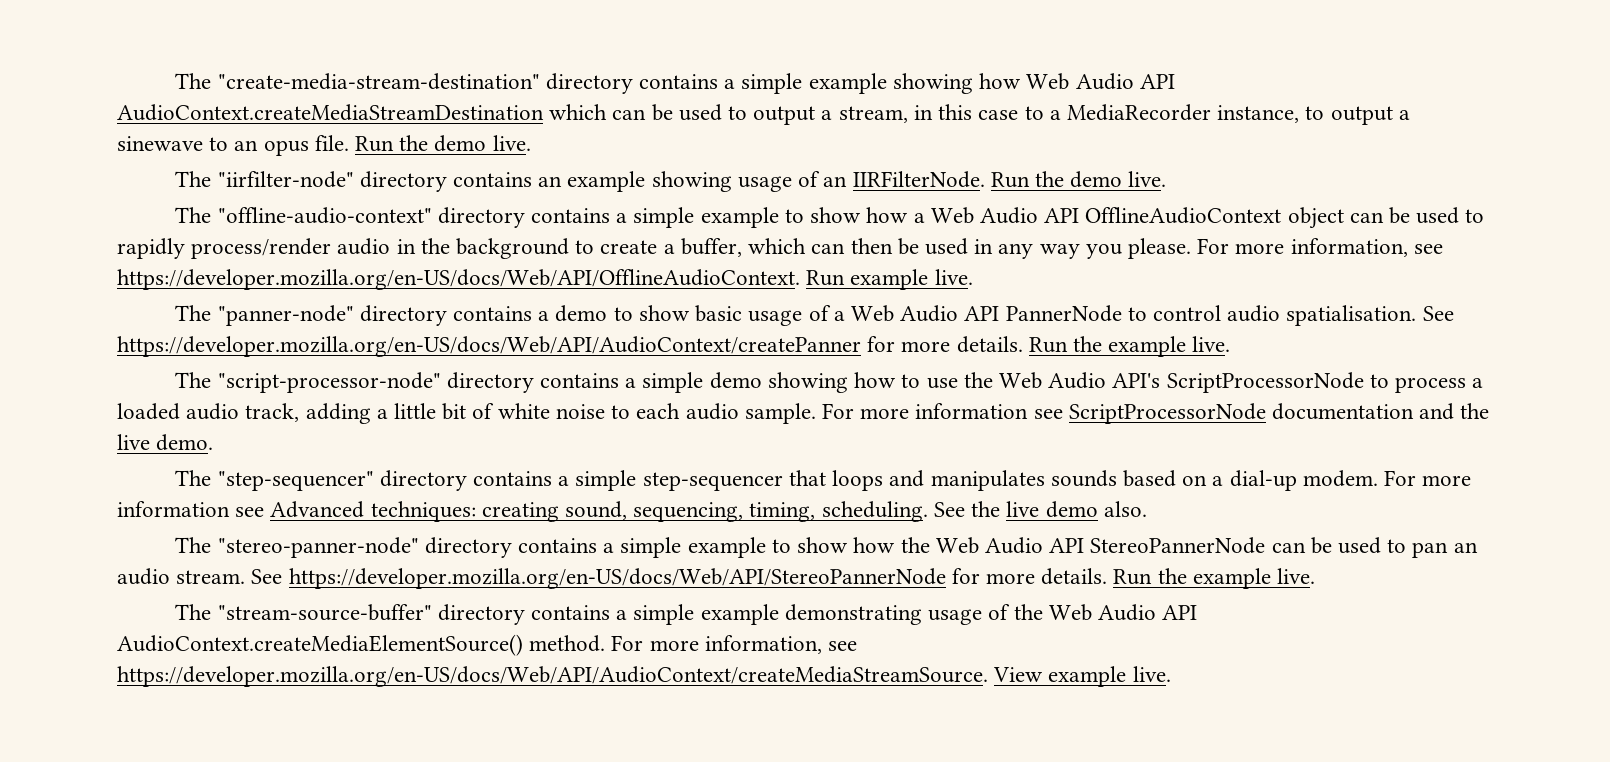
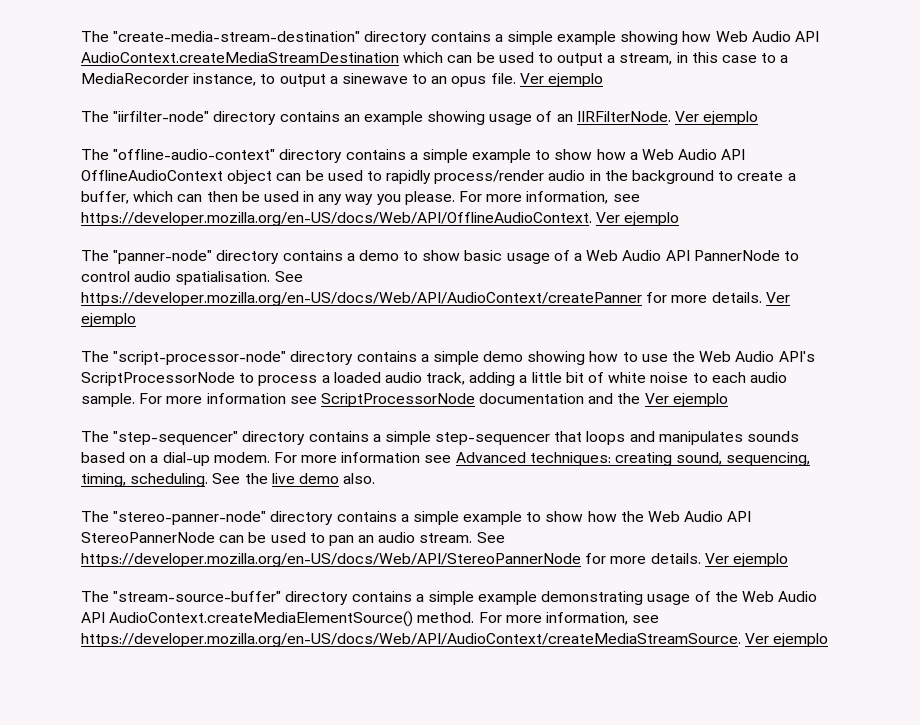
[355,135,531,152] Run the demo live. -> [519,73,604,87] Ver ejemplo
[990,171,1167,188] Run the demo live. -> [675,111,759,125] Ver ejemplo
[806,269,973,290] Run example live. -> [596,212,680,226] Ver ejemplo
[1028,336,1231,357] Run the example live. -> [765,292,790,303] [81,313,136,327] Ver ejemplo
[117,434,214,451] live demo. -> [644,393,728,407] Ver ejemplo
[1113,568,1316,589] Run the example live. -> [704,553,788,567] Ver ejemplo
[993,666,1171,687] View example live. -> [745,633,829,647] Ver ejemplo

